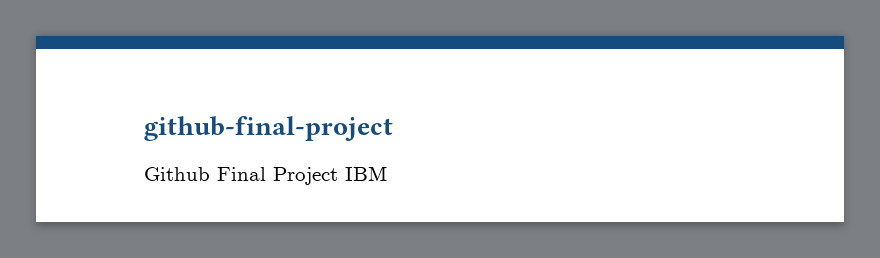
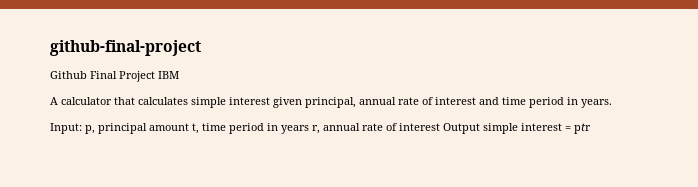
(387, 173) none -> [50,97,612,108] [50,123,591,134] // A calculator that calculates simple interest given principal, annual rate of interest and time period in years. // Input: p, principal amount t, time period in years r, annual rate of interest Output simple interest = ptr

